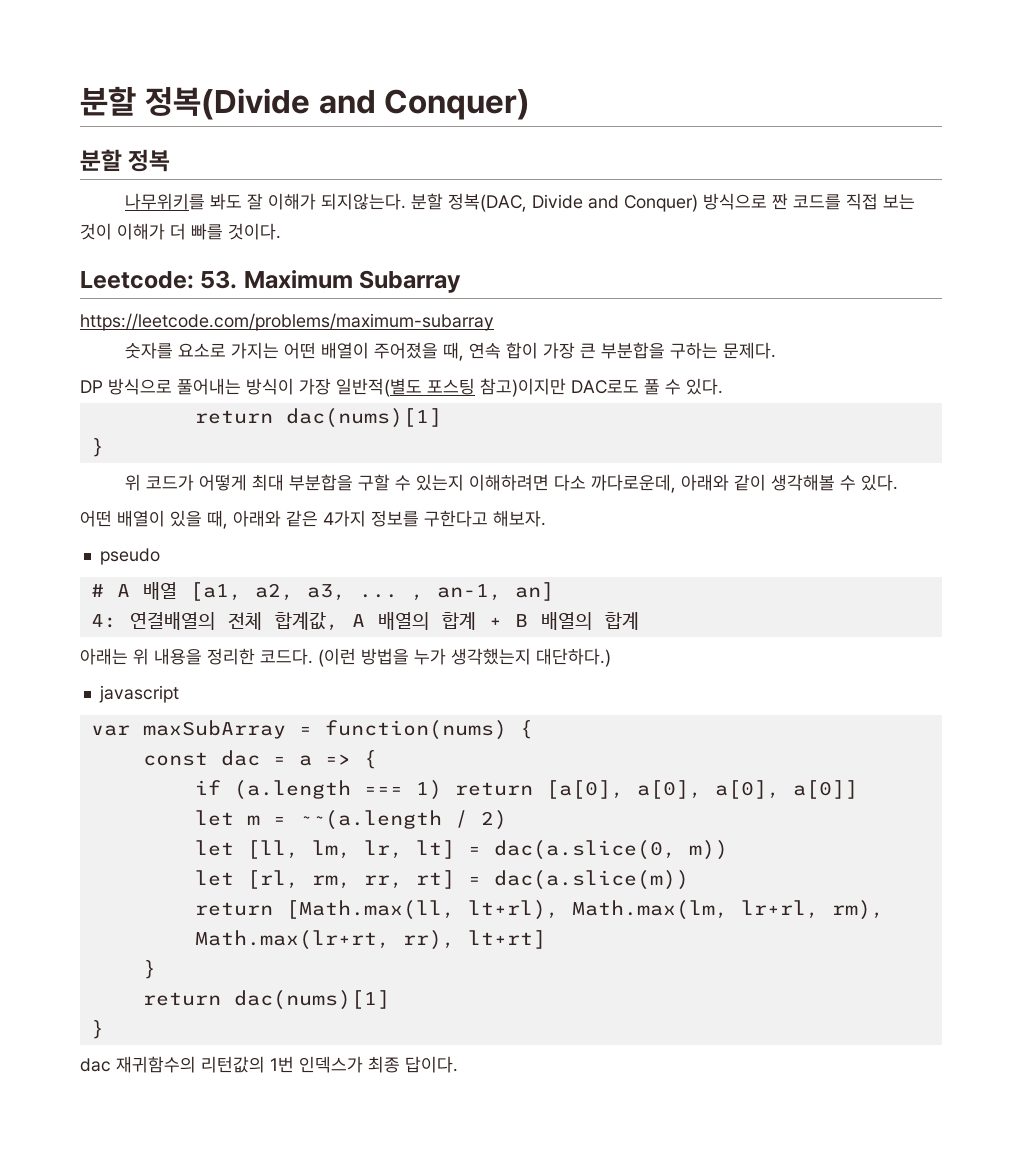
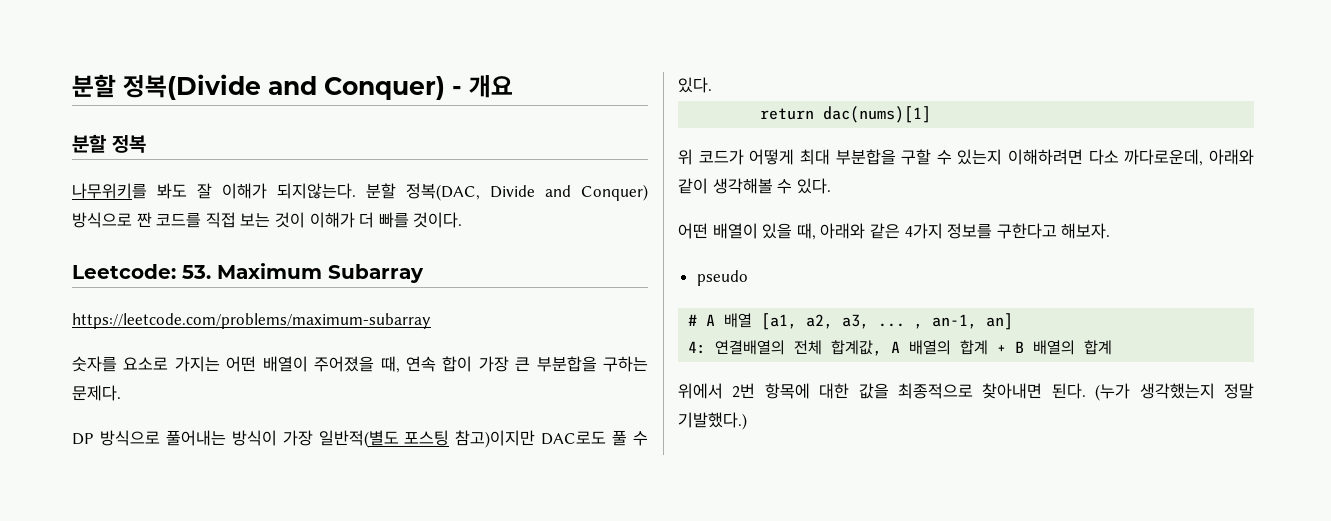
(531, 104) none -> [452,75,513,98] - 개요
[90,438,104,457] // } -> (932, 114) none
[80,648,611,667] [98,685,179,703] [90,720,533,740] [142,750,377,769] [194,780,858,800] [194,810,507,830] [194,840,728,860] [194,870,689,890] [194,900,884,920] [194,930,546,950] [142,960,156,979] [142,990,390,1010] [90,1020,104,1039] [80,1056,458,1073] 아래는 위 내용을 정리한 코드다. (이런 방법을 누가 생각했는지 대단하다.) // javascript // var maxSubArray = function(nums) { // const dac = a => { // if (a.length === 1) return [a[0], a[0], a[0], a[0]] // let m = ~~(a.length / 2) // let [ll, lm, lr, lt] = dac(a.slice(0, m)) // let [rl, rm, rr, rt] = dac(a.slice(m)) // return [Math.max(ll, lt+rl), Math.max(lm, lr+rl, rm), Math.max(lr+rt, rr), lt+rt] // } // return dac(nums)[1] // } // dac 재귀함수의 리턴값의 1번 인덱스가 최종 답이다. -> [678,383,1254,401] [678,412,747,430] 위에서 2번 항목에 대한 값을 최종적으로 찾아내면 된다. (누가 생각했는지 정말 기발했다.)

